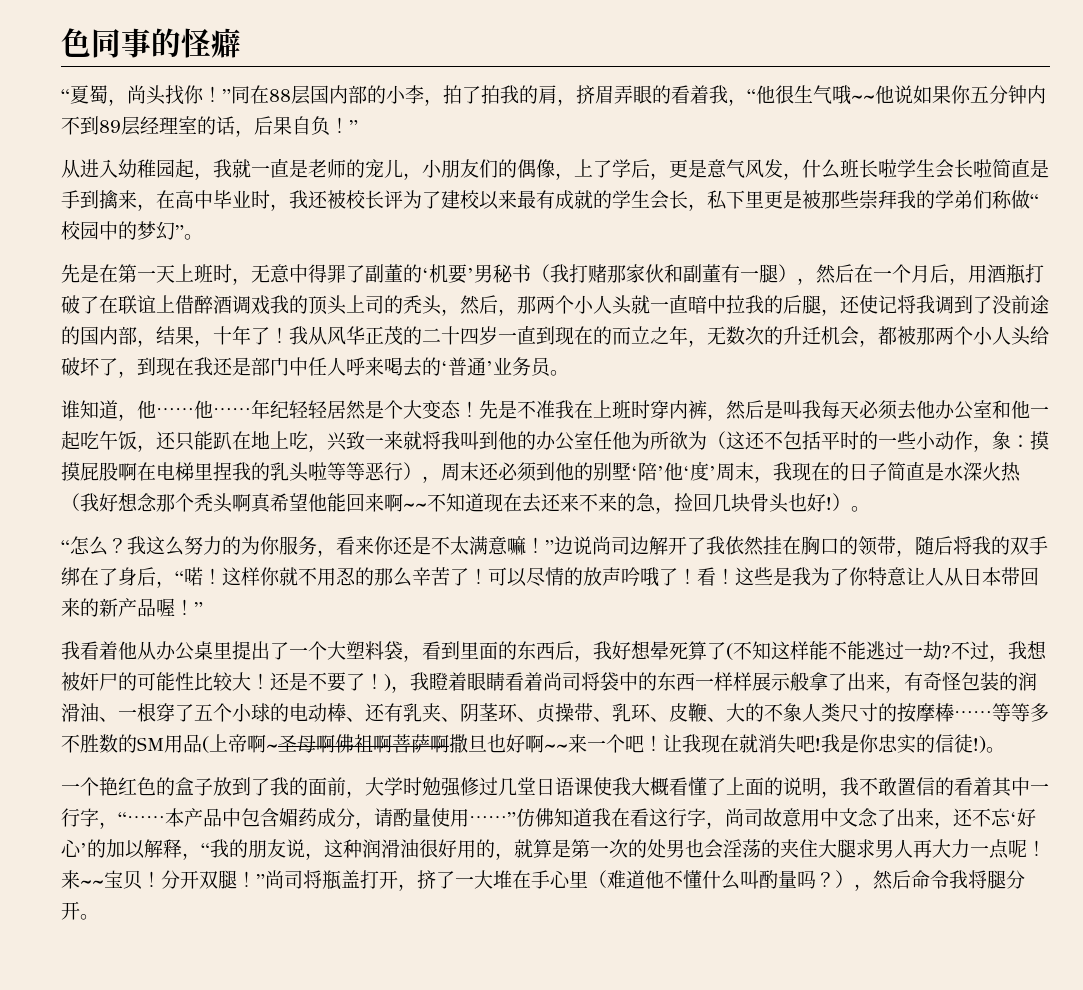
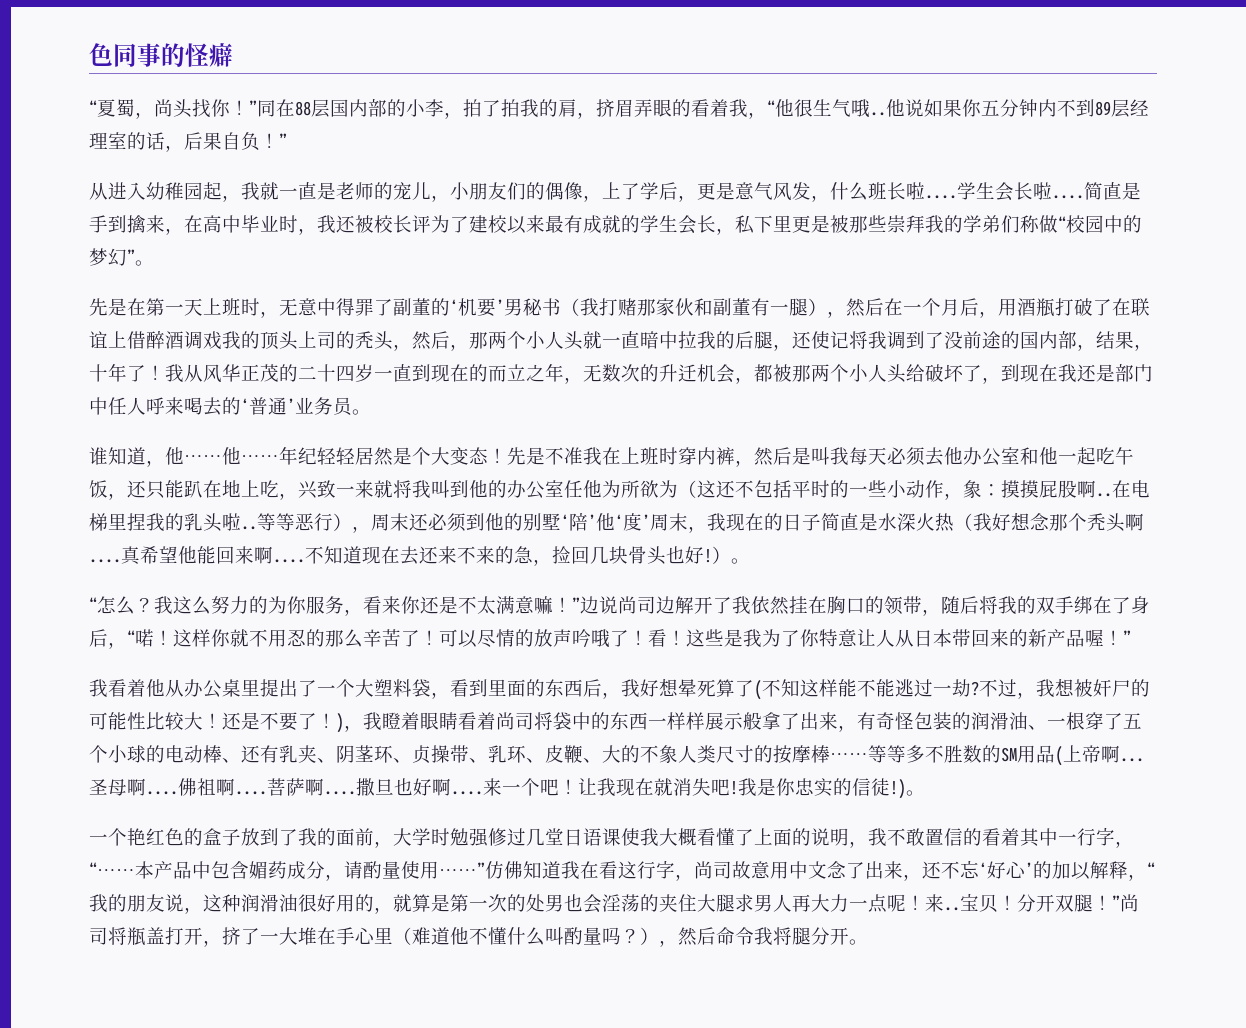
[851,95,875,102] ~~ -> [870,112,886,116] ..
(897, 168) none -> [925,195,957,199] ....
(992, 168) none -> [1052,195,1084,199] ....
(137, 471) none -> [1096,493,1112,497] ..
(327, 471) none -> [241,526,257,530] ..
(251, 502) none -> [89,559,121,563] ....
[403,503,427,510] ~~ -> [273,559,305,563] ....
[266,734,449,753] ~圣母啊佛祖啊菩萨啊 -> [1120,758,1144,762] [89,778,356,796] ...圣母啊....佛祖啊....菩萨啊....
[544,744,568,751] ~~ -> [451,791,483,795] ....
[80,880,104,887] ~~ -> [944,907,960,911] ..

